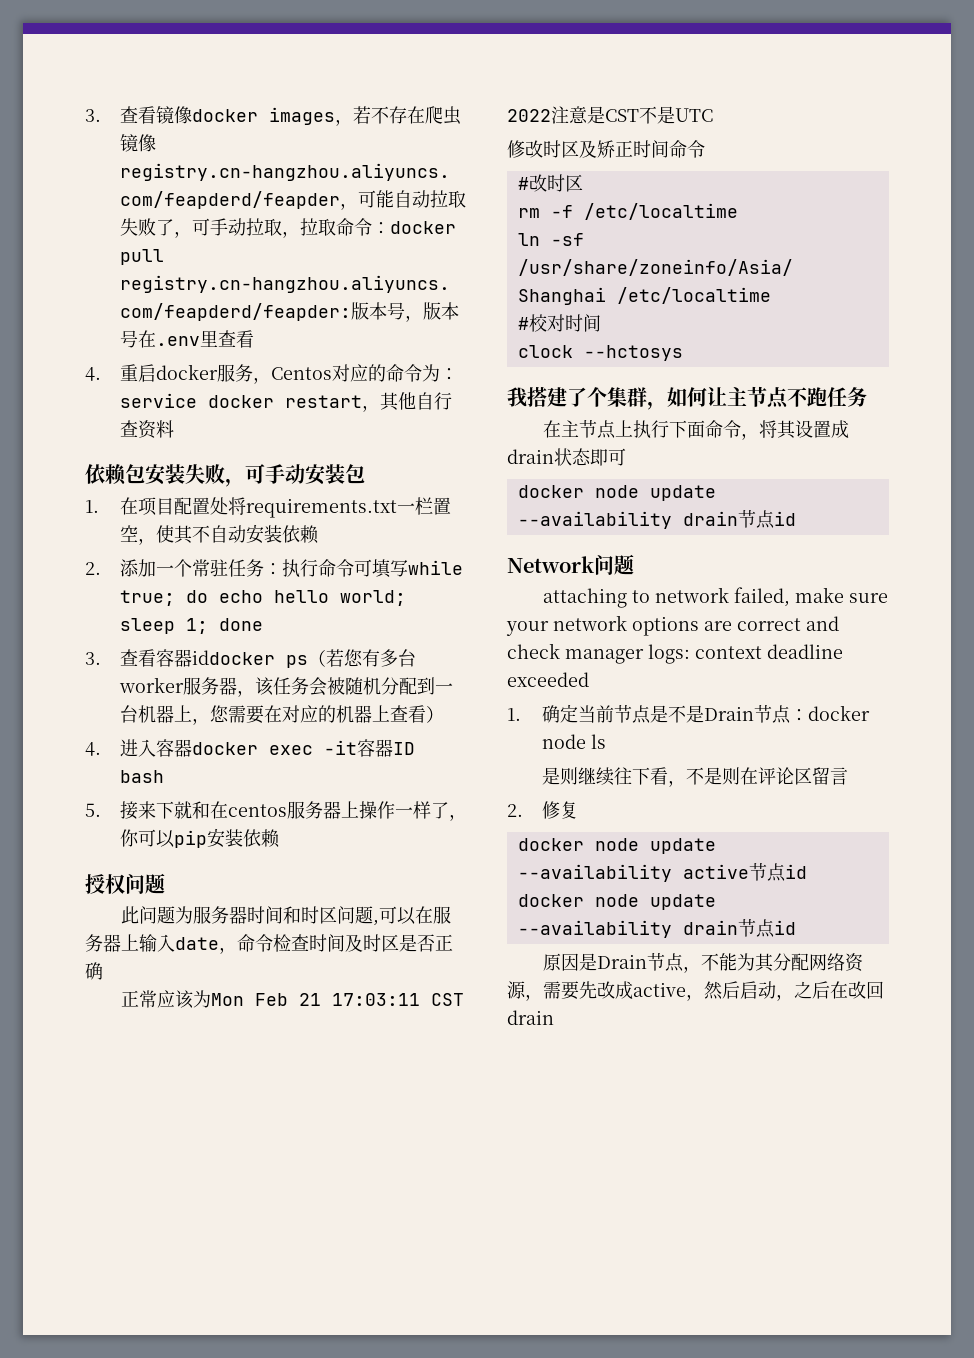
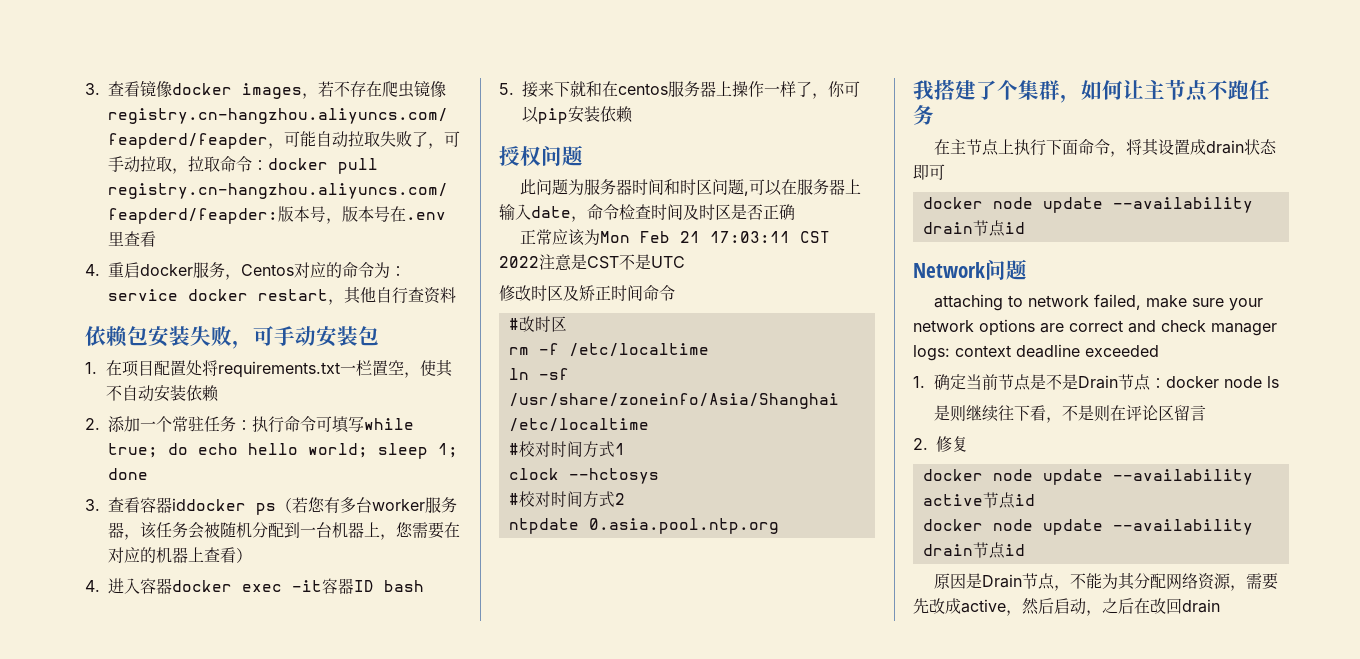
(601, 323) none -> [582,441,625,458] 方式1
(683, 353) none -> [508,491,625,508] [508,518,779,534] // #校对时间方式2 // ntpdate 0.asia.pool.ntp.org

